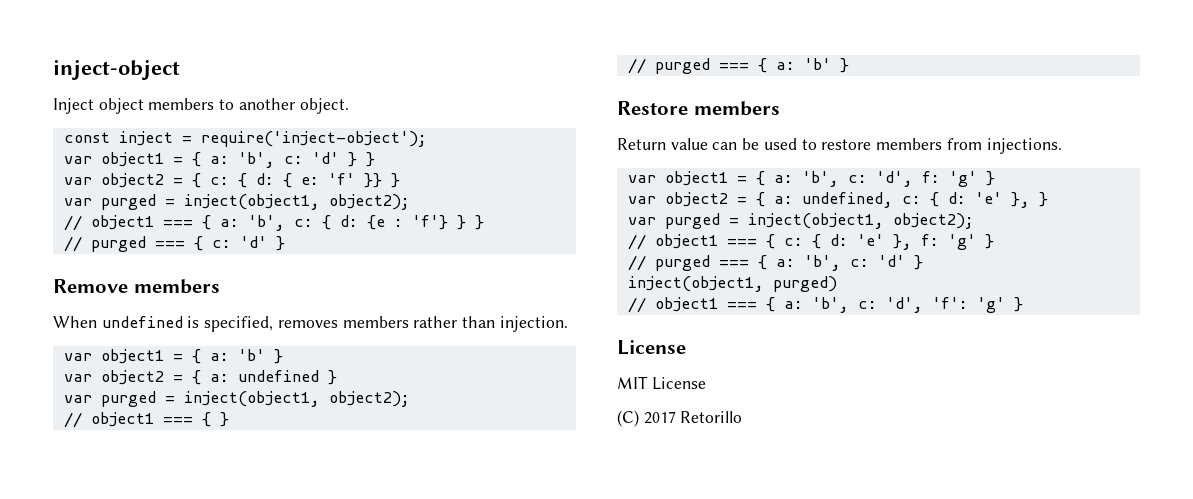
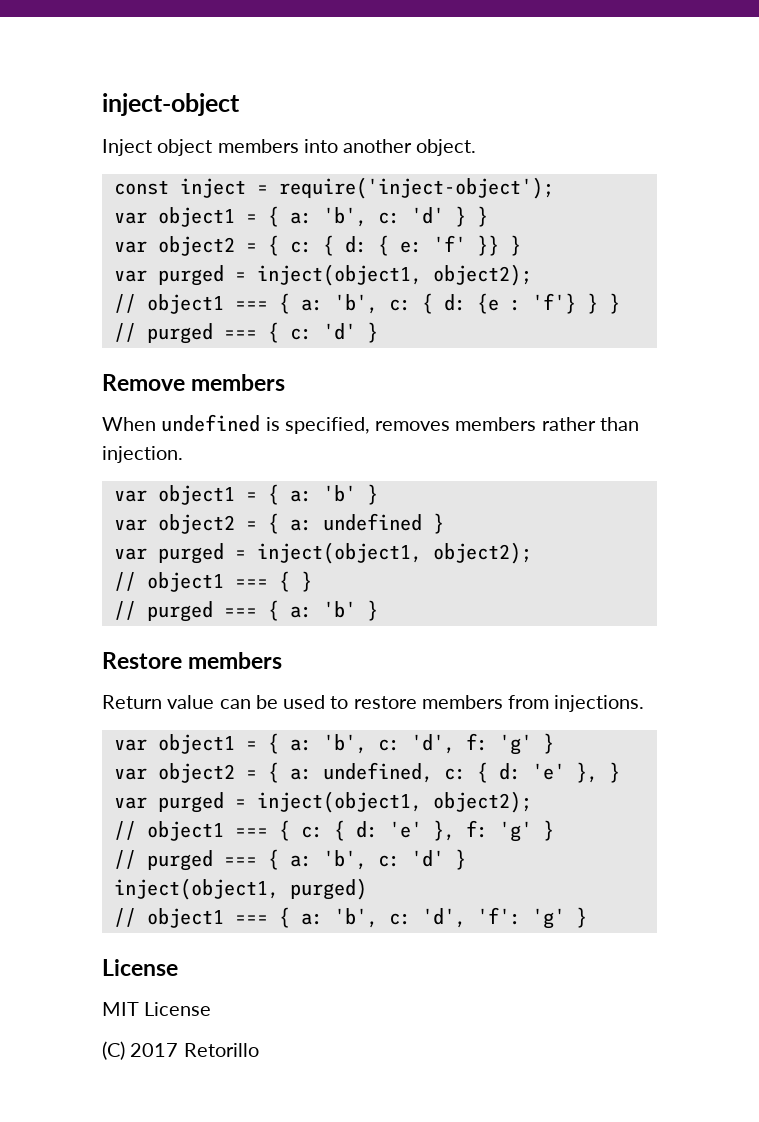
[219,99,235,110] to -> [303,139,338,153] into

